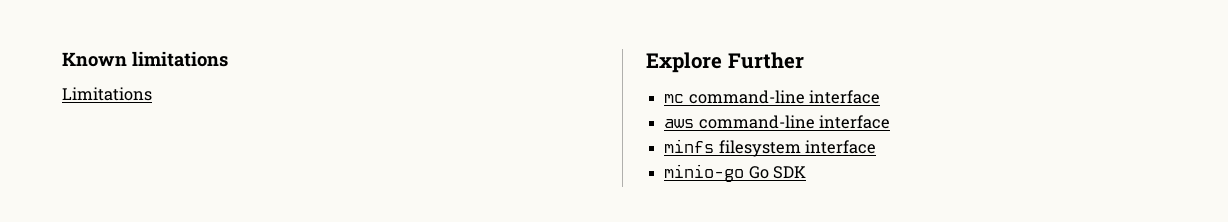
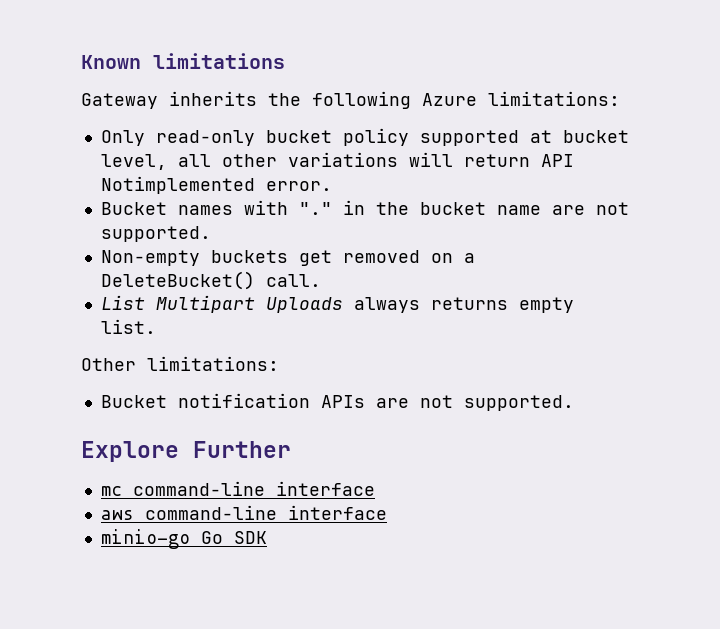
[62,87,152,101] Limitations -> [81,91,620,109] [100,128,629,146] [100,152,574,170] [100,176,332,194] [100,200,629,215] [100,226,211,242] [100,250,475,266] [100,271,321,290] [100,295,574,313] [100,319,156,334] [81,356,279,371] [100,393,574,411] Gateway inherits the following Azure limitations: // Only read-only bucket policy supported at bucket level, all other variations will return API Notimplemented error. // Bucket names with "." in the bucket name are not supported. // Non-empty buckets get removed on a DeleteBucket() call. // List Multipart Uploads always returns empty list. // Other limitations: // Bucket notification APIs are not supported.
[664,139,877,157] // minfs filesystem interface -> (387, 512) none

